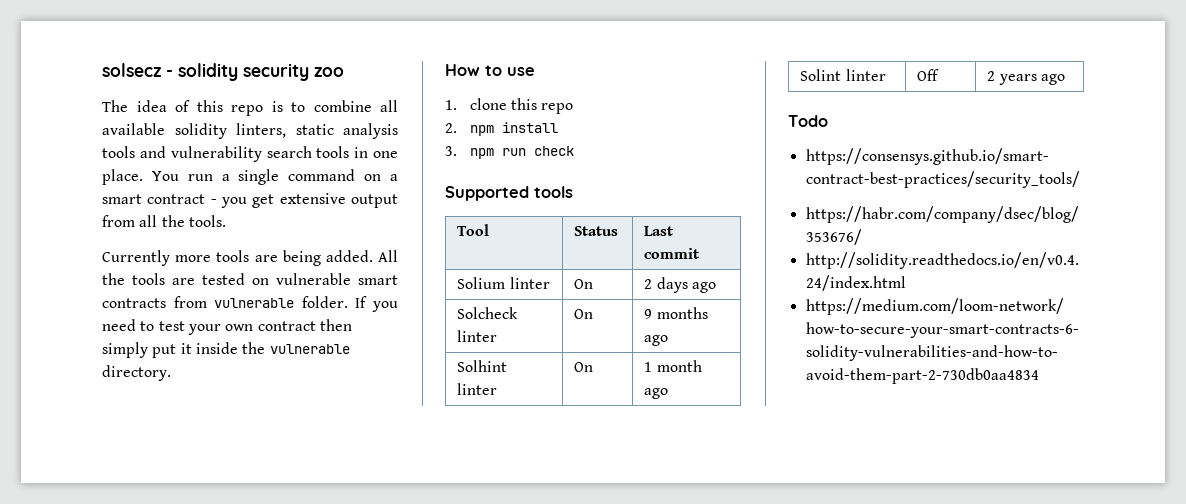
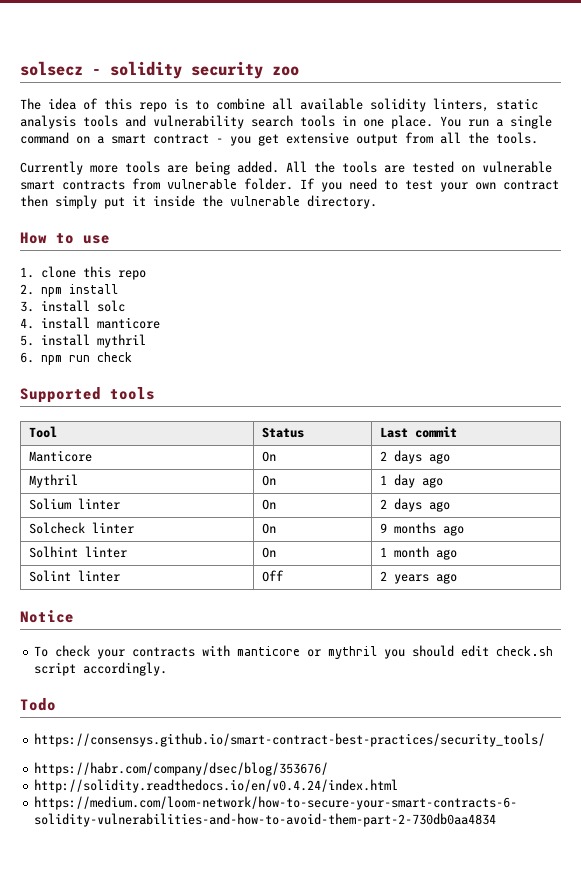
(457, 151) none -> [41,300,126,312] [20,317,161,329] [20,334,147,348] [20,352,34,363] install solc // 4. install manticore // 5. install mythril // 6.
(700, 253) none -> [29,450,93,462] [262,451,277,462] [380,450,451,464] [29,474,79,488] [262,475,277,486] [380,474,444,488] // Manticore | On | 2 days ago // Mythril | On | 1 day ago
(1066, 79) none -> [20,610,74,623] [34,645,554,659] [34,662,168,676] // Notice // To check your contracts with manticore or mythril you should edit check.sh script accordingly.

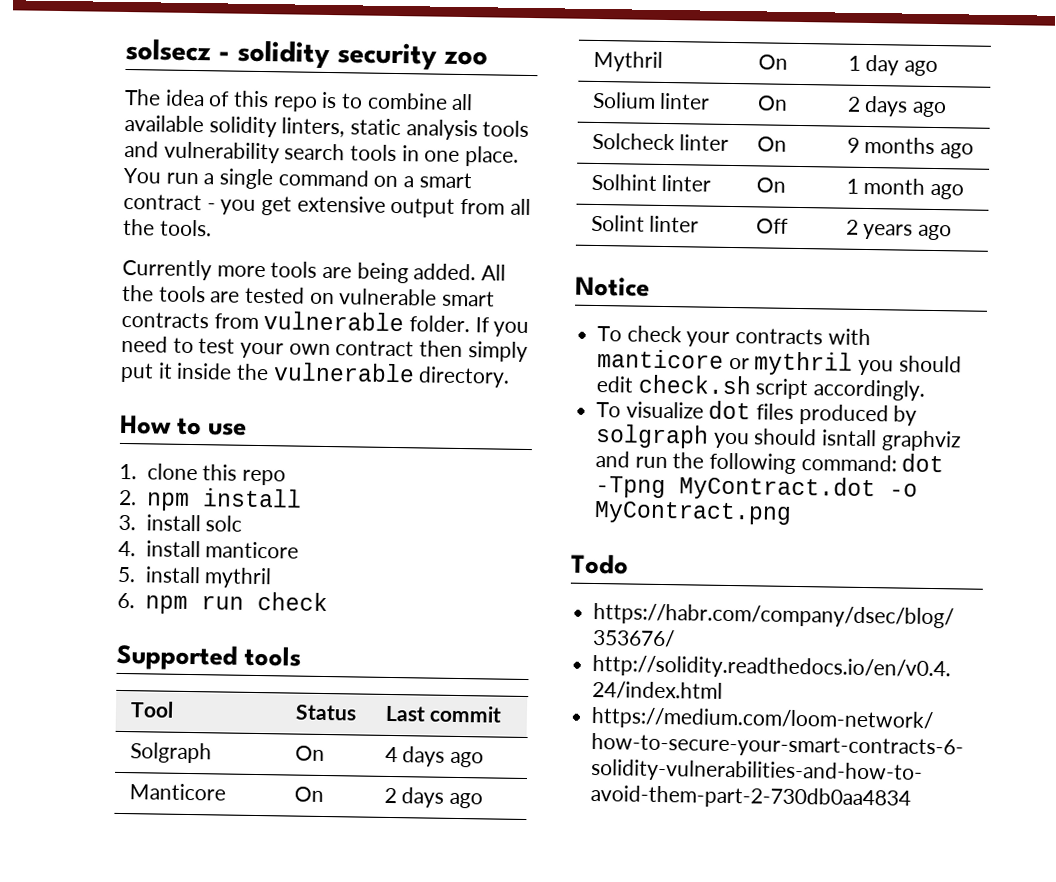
(458, 432) none -> [129,742,212,764] [294,745,325,762] [384,746,484,768] // Solgraph | On | 4 days ago
(168, 669) none -> [596,400,918,426] [595,424,961,452] [595,451,945,474] [595,475,919,502] [594,501,793,525] // To visualize dot files produced by solgraph you should isntall graphviz and run the following command: dot -Tpng MyContract.dot -o MyContract.png
[34,733,546,747] // https://consensys.github.io/smart-contract-best-practices/security_tools/ -> (629, 564) none

